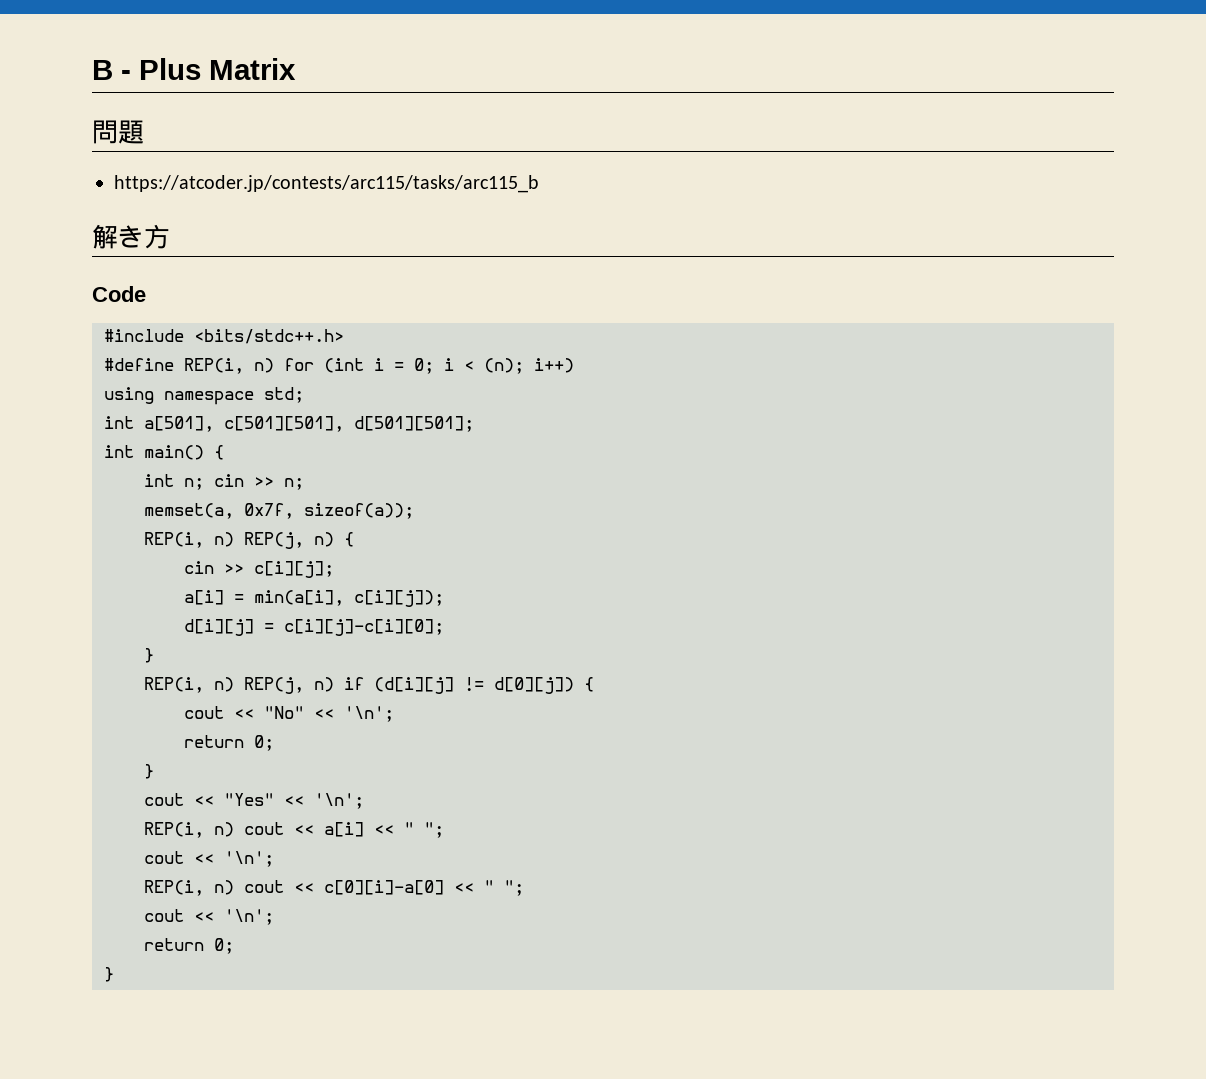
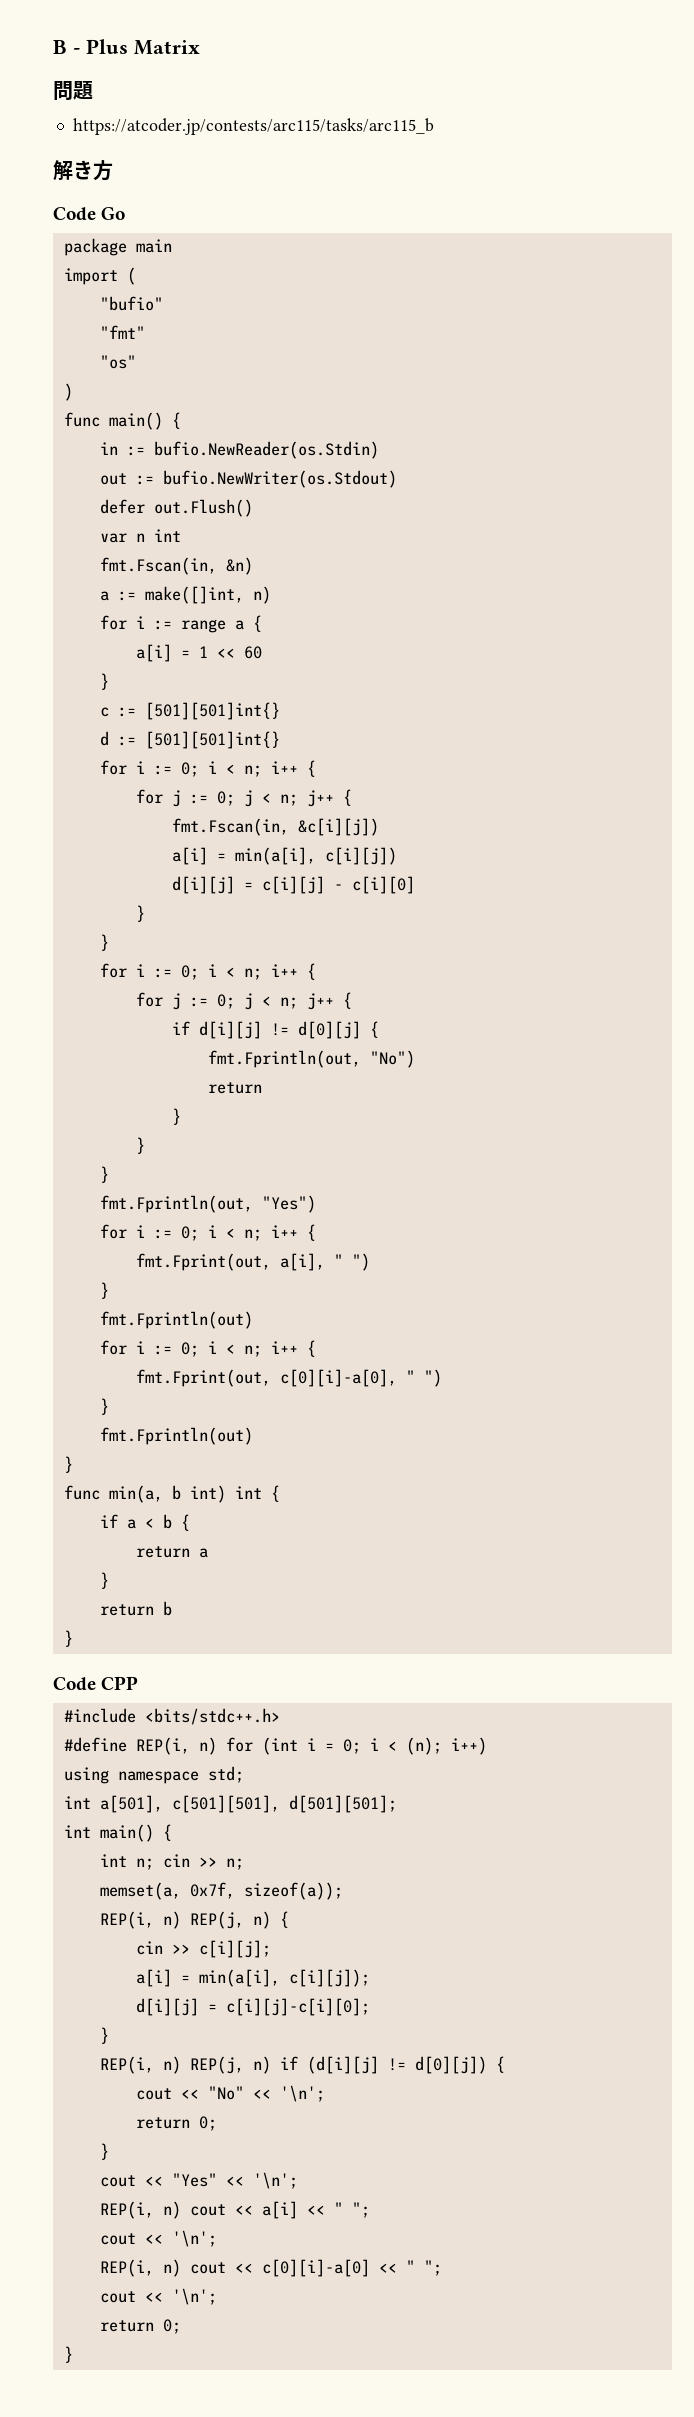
(146, 294) none -> [101,207,126,220] [63,238,172,256] [63,267,136,285] [99,296,163,311] [99,325,145,339] [99,355,136,369] [63,383,73,401] [63,412,181,430] [99,441,379,459] [99,470,397,488] [99,499,253,517] [99,529,181,543] [99,557,253,575] [99,586,271,604] [99,615,262,633] [135,644,262,662] [99,673,109,690] [99,702,280,720] [99,731,280,749] [99,760,316,777] [135,789,352,807] [171,818,379,836] [171,847,397,865] [171,876,415,894] [135,905,145,922] [99,934,109,951] [99,963,316,980] [135,992,352,1010] [171,1021,379,1039] [207,1050,415,1068] [207,1082,262,1094] [171,1108,181,1125] [135,1137,145,1154] [99,1166,109,1183] [99,1195,316,1213] [99,1224,316,1241] [135,1253,370,1271] [99,1282,109,1299] [99,1311,253,1329] [99,1340,316,1357] [135,1369,442,1387] [99,1398,109,1415] [99,1427,253,1445] [63,1456,73,1473] [63,1485,280,1503] [99,1514,190,1531] [135,1546,208,1558] [99,1572,109,1589] [99,1601,172,1616] [63,1630,73,1647] [53,1676,139,1691] Go // package main // import ( // "bufio" // "fmt" // "os" // ) // func main() { // in := bufio.NewReader(os.Stdin) // out := bufio.NewWriter(os.Stdout) // defer out.Flush() // var n int // fmt.Fscan(in, &n) // a := make([]int, n) // for i := range a { // a[i] = 1 << 60 // } // c := [501][501]int{} // d := [501][501]int{} // for i := 0; i < n; i++ { // for j := 0; j < n; j++ { // fmt.Fscan(in, &c[i][j]) // a[i] = min(a[i], c[i][j]) // d[i][j] = c[i][j] - c[i][0] // } // } // for i := 0; i < n; i++ { // for j := 0; j < n; j++ { // if d[i][j] != d[0][j] { // fmt.Fprintln(out, "No") // return // } // } // } // fmt.Fprintln(out, "Yes") // for i := 0; i < n; i++ { // fmt.Fprint(out, a[i], " ") // } // fmt.Fprintln(out) // for i := 0; i < n; i++ { // fmt.Fprint(out, c[0][i]-a[0], " ") // } // fmt.Fprintln(out) // } // func min(a, b int) int { // if a < b { // return a // } // return b // } // Code CPP

